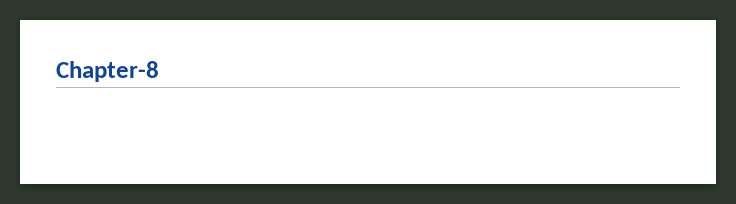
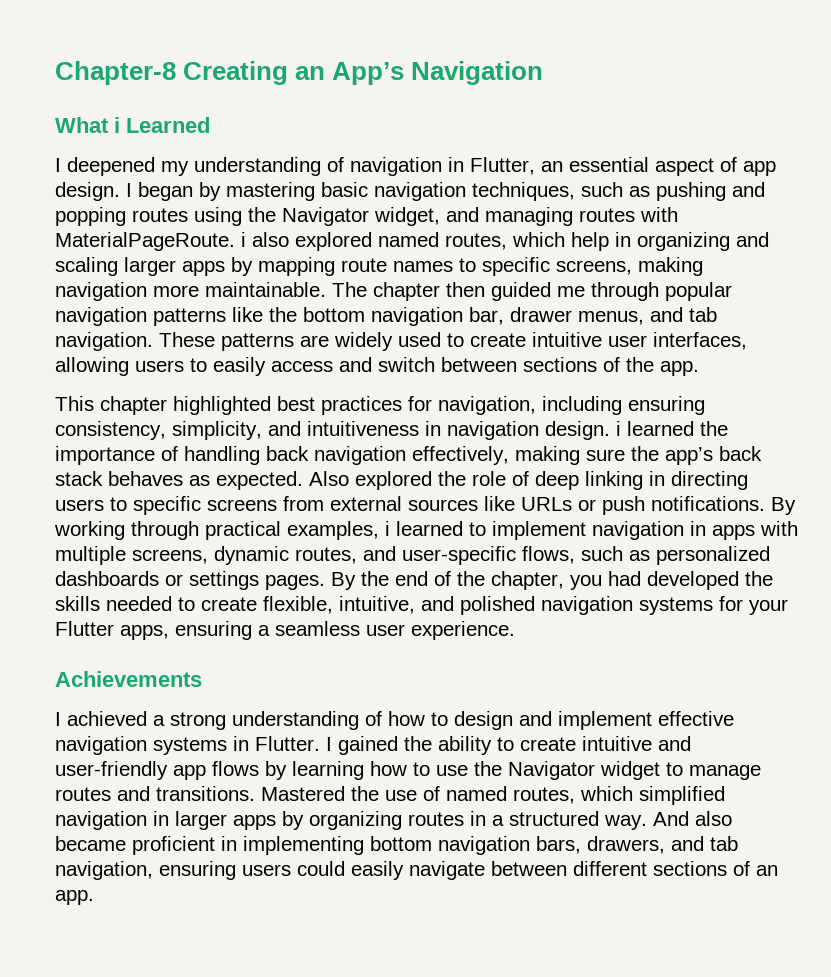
(159, 71) none -> [183,61,544,85] [55,117,210,133] [55,157,776,176] [55,182,765,201] [55,207,678,226] [55,232,769,251] [55,257,703,276] [55,282,732,301] [55,307,717,326] [55,332,747,351] [55,357,699,376] [55,396,705,415] [55,421,728,440] [55,446,762,465] [55,471,748,490] [55,496,796,515] [54,521,798,540] [55,546,770,565] [55,571,773,590] [55,596,788,615] [55,621,515,640] [55,671,202,687] [55,711,734,730] [55,736,691,755] [55,761,761,780] [55,786,725,805] [55,811,732,830] [55,836,738,855] [55,861,778,880] [55,890,94,905] Creating an App’s Navigation // What i Learned // I deepened my understanding of navigation in Flutter, an essential aspect of app design. I began by mastering basic navigation techniques, such as pushing and popping routes using the Navigator widget, and managing routes with MaterialPageRoute. i also explored named routes, which help in organizing and scaling larger apps by mapping route names to specific screens, making navigation more maintainable. The chapter then guided me through popular navigation patterns like the bottom navigation bar, drawer menus, and tab navigation. These patterns are widely used to create intuitive user interfaces, allowing users to easily access and switch between sections of the app. // This chapter highlighted best practices for navigation, including ensuring consistency, simplicity, and intuitiveness in navigation design. i learned the importance of handling back navigation effectively, making sure the app’s back stack behaves as expected. Also explored the role of deep linking in directing users to specific screens from external sources like URLs or push notifications. By working through practical examples, i learned to implement navigation in apps with multiple screens, dynamic routes, and user-specific flows, such as personalized dashboards or settings pages. By the end of the chapter, you had developed the skills needed to create flexible, intuitive, and polished navigation systems for your Flutter apps, ensuring a seamless user experience. // Achievements // I achieved a strong understanding of how to design and implement effective navigation systems in Flutter. I gained the ability to create intuitive and user-friendly app flows by learning how to use the Navigator widget to manage routes and transitions. Mastered the use of named routes, which simplified navigation in larger apps by organizing routes in a structured way. And also became proficient in implementing bottom navigation bars, drawers, and tab navigation, ensuring users could easily navigate between different sections of an app.

